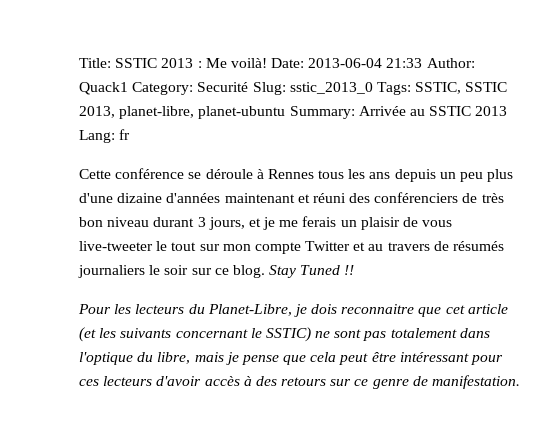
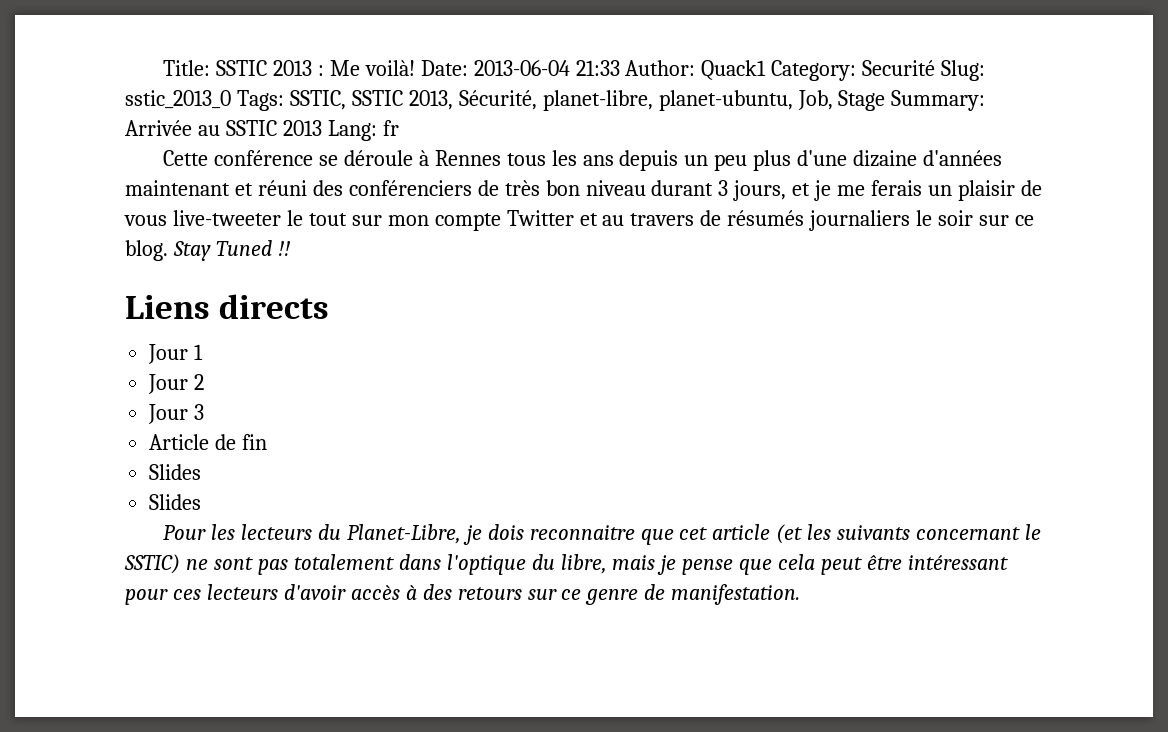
[119,106,286,119] planet-libre, planet-ubuntu -> [458,90,886,111] Sécurité, planet-libre, planet-ubuntu, Job, Stage
(355, 270) none -> [125,294,330,319] [148,344,204,364] [148,374,205,394] [148,404,205,424] [149,434,268,450] [149,464,202,480] [149,494,202,510] // Liens directs // Jour 1 // Jour 2 // Jour 3 // Article de fin // Slides // Slides

